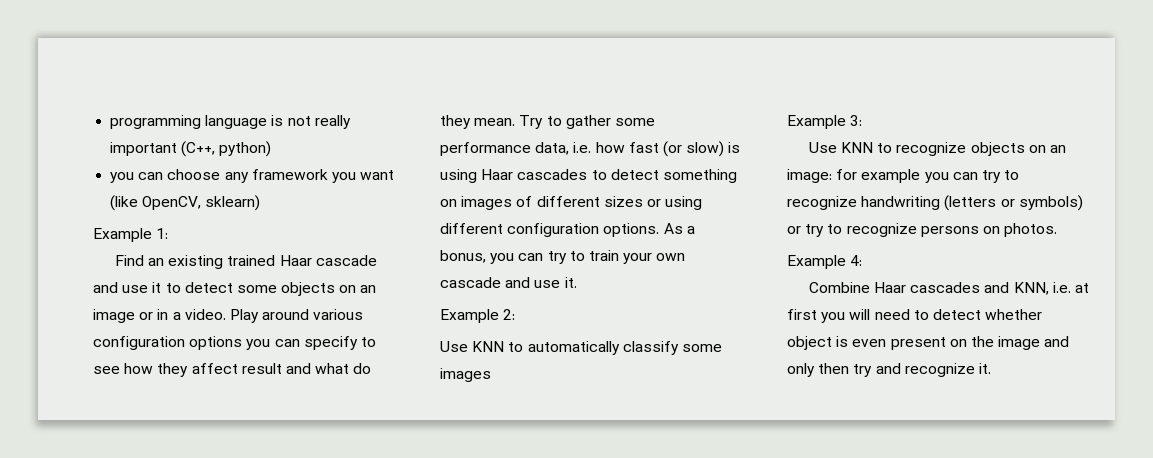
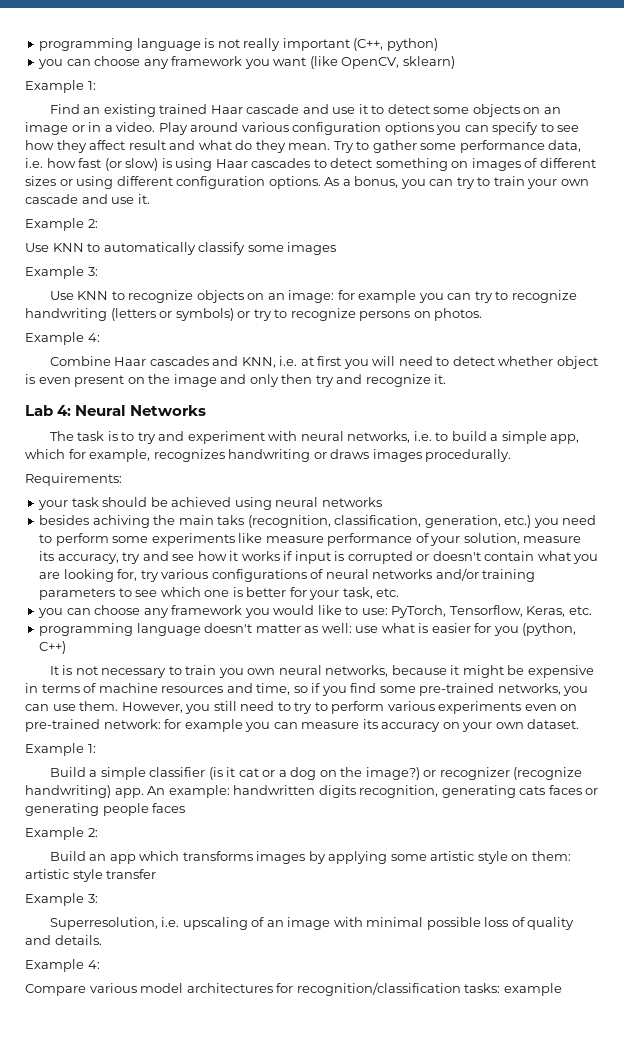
(991, 368) none -> [25,405,207,416] [49,431,580,444] [25,449,512,462] [25,473,122,486] [38,497,382,510] [39,515,597,528] [39,533,582,546] [39,551,599,564] [39,568,536,582] [39,587,400,600] [38,605,592,618] [39,623,577,636] [39,641,67,654] [49,665,594,678] [25,683,589,696] [25,701,578,714] [25,719,580,732] [25,743,96,756] [49,767,583,780] [25,785,599,798] [25,803,186,816] [25,827,98,840] [49,851,571,864] [25,869,157,882] [25,893,98,906] [49,917,575,930] [25,935,102,945] [25,959,100,972] [25,982,562,996] // Lab 4: Neural Networks // The task is to try and experiment with neural networks, i.e. to build a simple app, which for example, recognizes handwriting or draws images procedurally. // Requirements: // your task should be achieved using neural networks // besides achiving the main taks (recognition, classification, generation, etc.) you need to perform some experiments like measure performance of your solution, measure its accuracy, try and see how it works if input is corrupted or doesn't contain what you are looking for, try various configurations of neural networks and/or training parameters to see which one is better for your task, etc. // you can choose any framework you would like to use: PyTorch, Tensorflow, Keras, etc. // programming language doesn't matter as well: use what is easier for you (python, C++) // It is not necessary to train you own neural networks, because it might be expensive in terms of machine resources and time, so if you find some pre-trained networks, you can use them. However, you still need to try to perform various experiments even on pre-trained network: for example you can measure its accuracy on your own dataset. // Example 1: // Build a simple classifier (is it cat or a dog on the image?) or recognizer (recognize handwriting) app. An example: handwritten digits recognition, generating cats faces or generating people faces // Example 2: // Build an app which transforms images by applying some artistic style on them: artistic style transfer // Example 3: // Superresolution, i.e. upscaling of an image with minimal possible loss of quality and details. // Example 4: // Compare various model architectures for recognition/classification tasks: example

